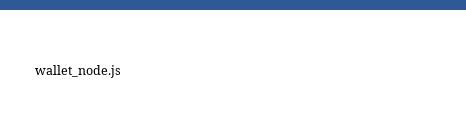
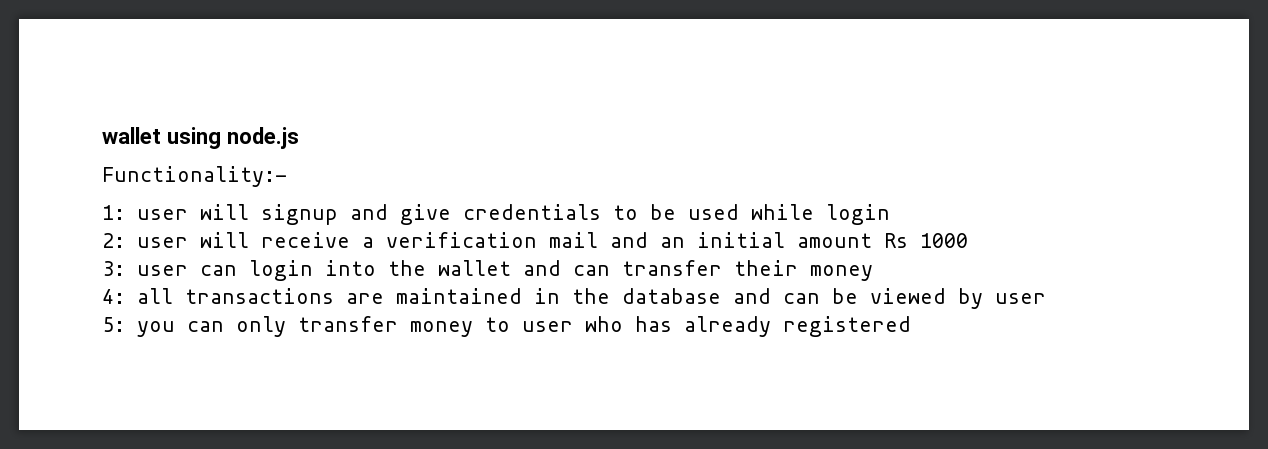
[35,65,121,78] wallet_node.js -> [102,127,299,149] [102,166,287,187] [102,204,890,225] [102,232,968,248] [102,260,873,281] [102,288,1046,309] [102,316,911,337] wallet using node.js // Functionality:- // 1: user will signup and give credentials to be used while login // 2: user will receive a verification mail and an initial amount Rs 1000 // 3: user can login into the wallet and can transfer their money // 4: all transactions are maintained in the database and can be viewed by user // 5: you can only transfer money to user who has already registered

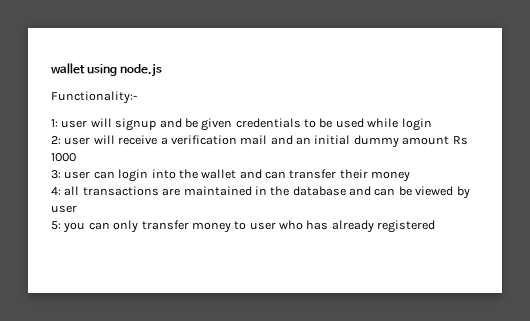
[400,204,451,225] give -> [184,118,233,131] be given
(785, 240) none -> [353,135,399,148] dummy

